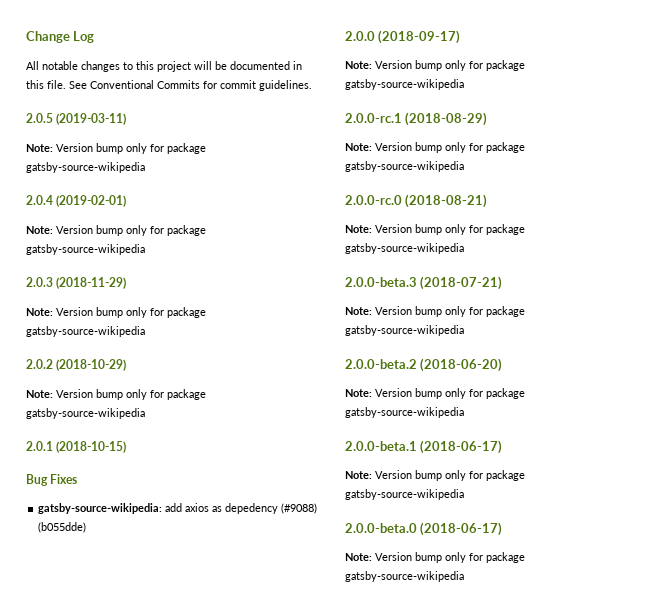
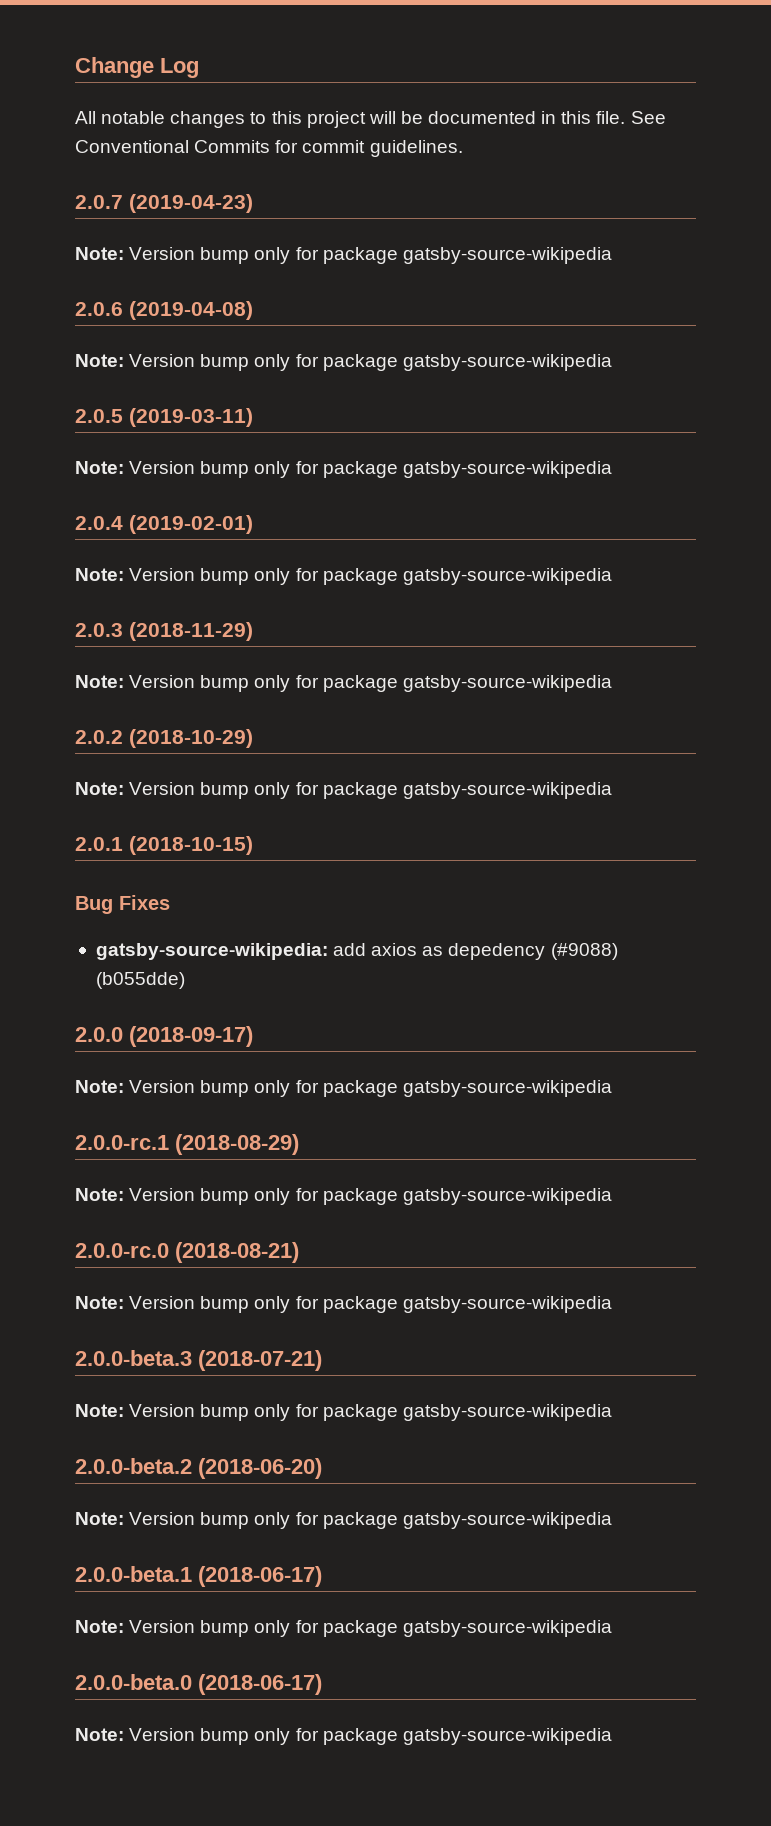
(312, 85) none -> [75,194,253,213] [75,247,612,264] [75,301,253,320] [75,354,612,371] // 2.0.7 (2019-04-23) // Note: Version bump only for package gatsby-source-wikipedia // 2.0.6 (2019-04-08) // Note: Version bump only for package gatsby-source-wikipedia

